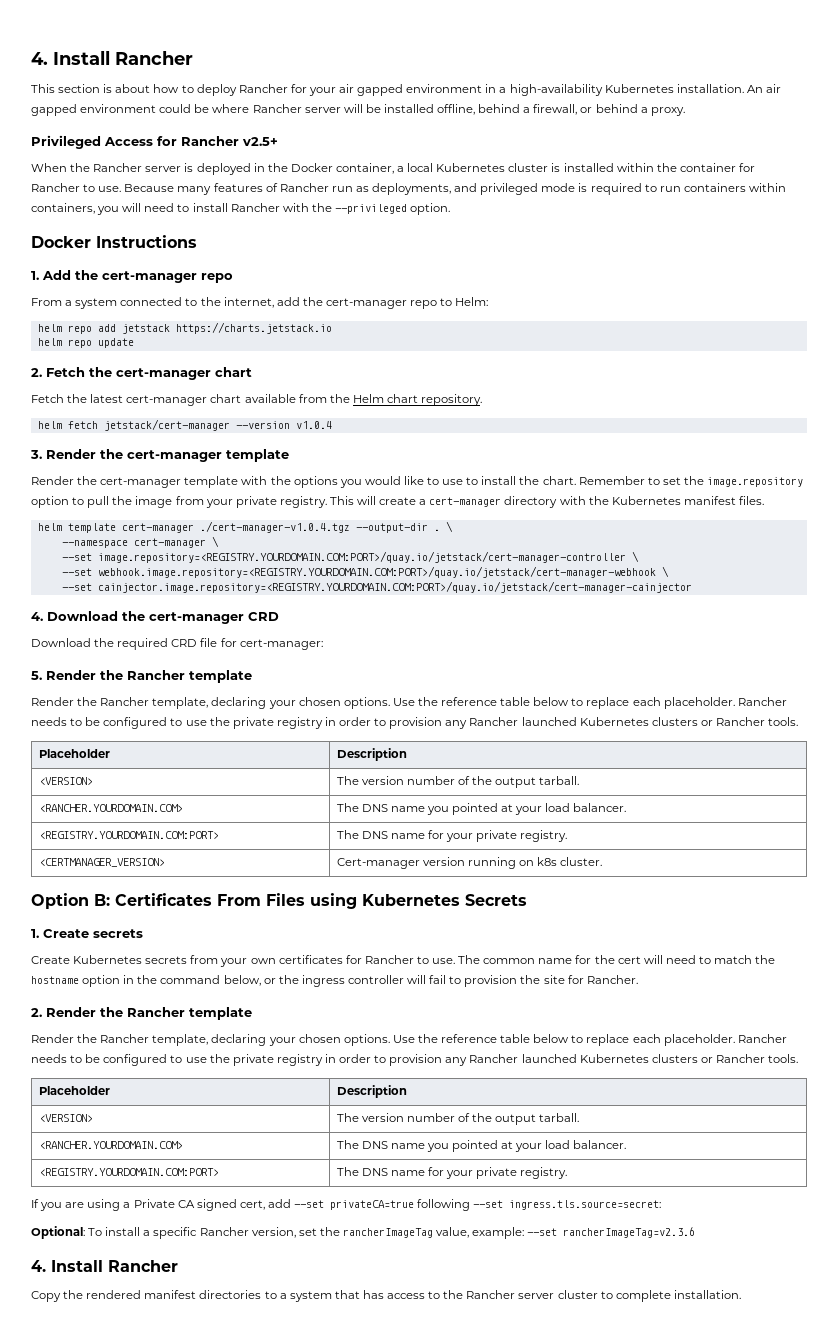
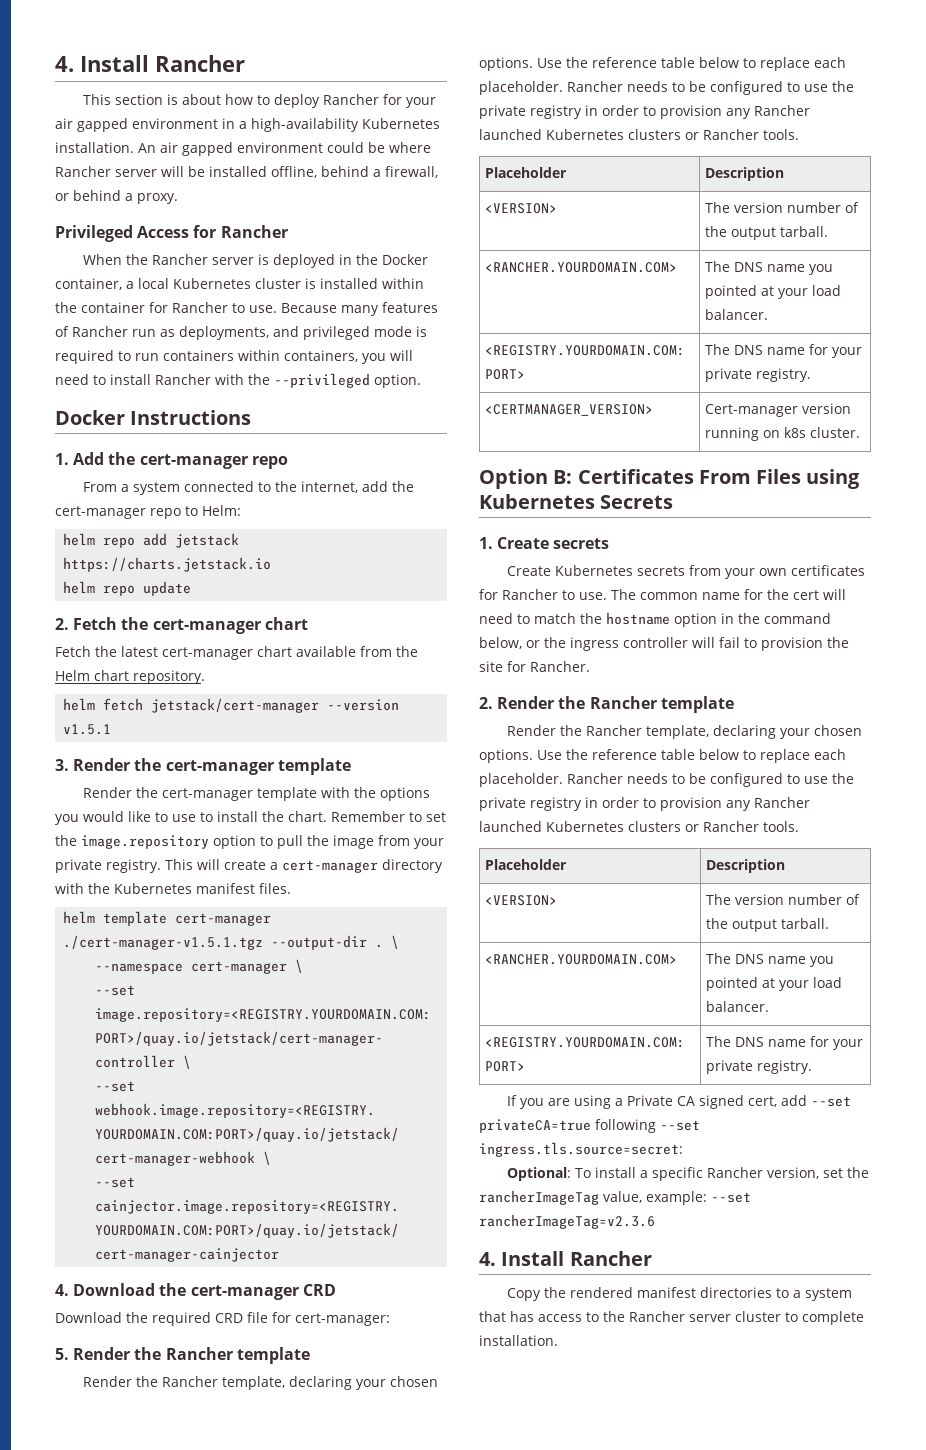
[242,137,278,146] v2.5+ -> (288, 231) none
[295,421,332,429] v1.0.4 -> [63,724,112,735] v1.5.1
[199,521,350,533] ./cert-manager-v1.0.4.tgz -> [63,935,264,950] ./cert-manager-v1.5.1.tgz

